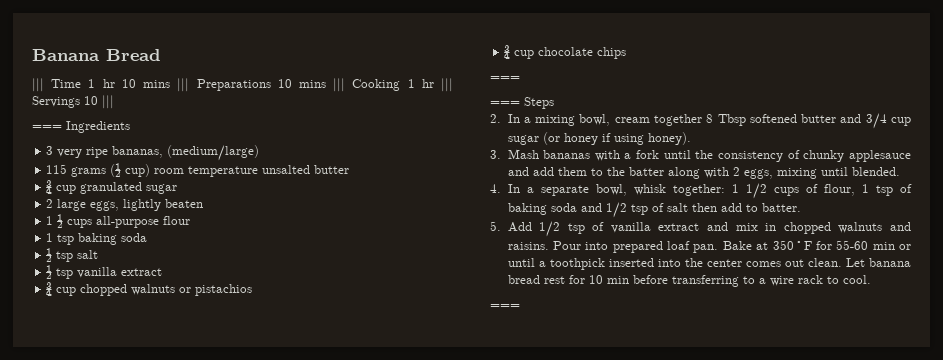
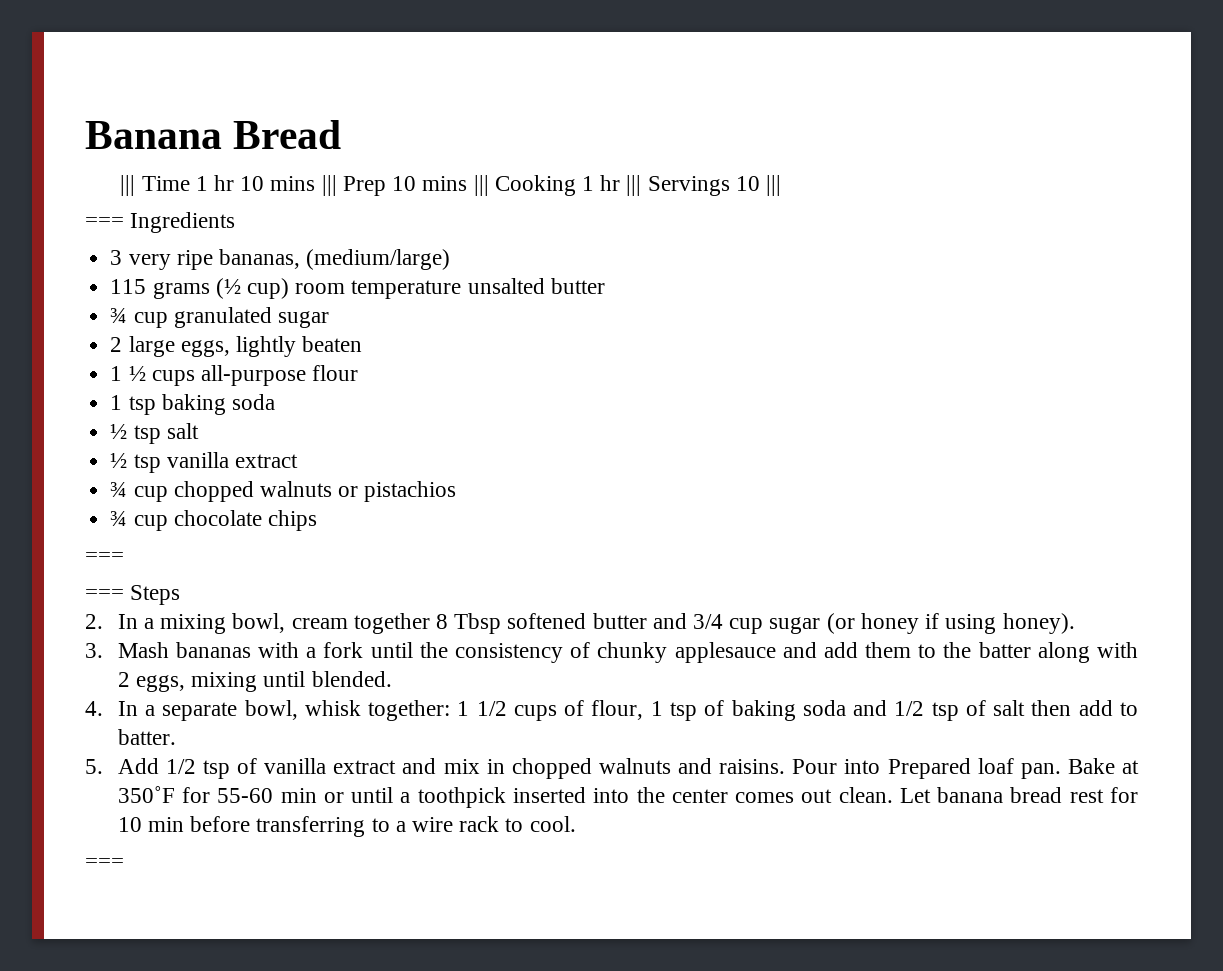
[196,79,271,91] Preparations -> [342,176,386,196] Prep
[612,241,663,253] prepared -> [887,758,971,779] Prepared

